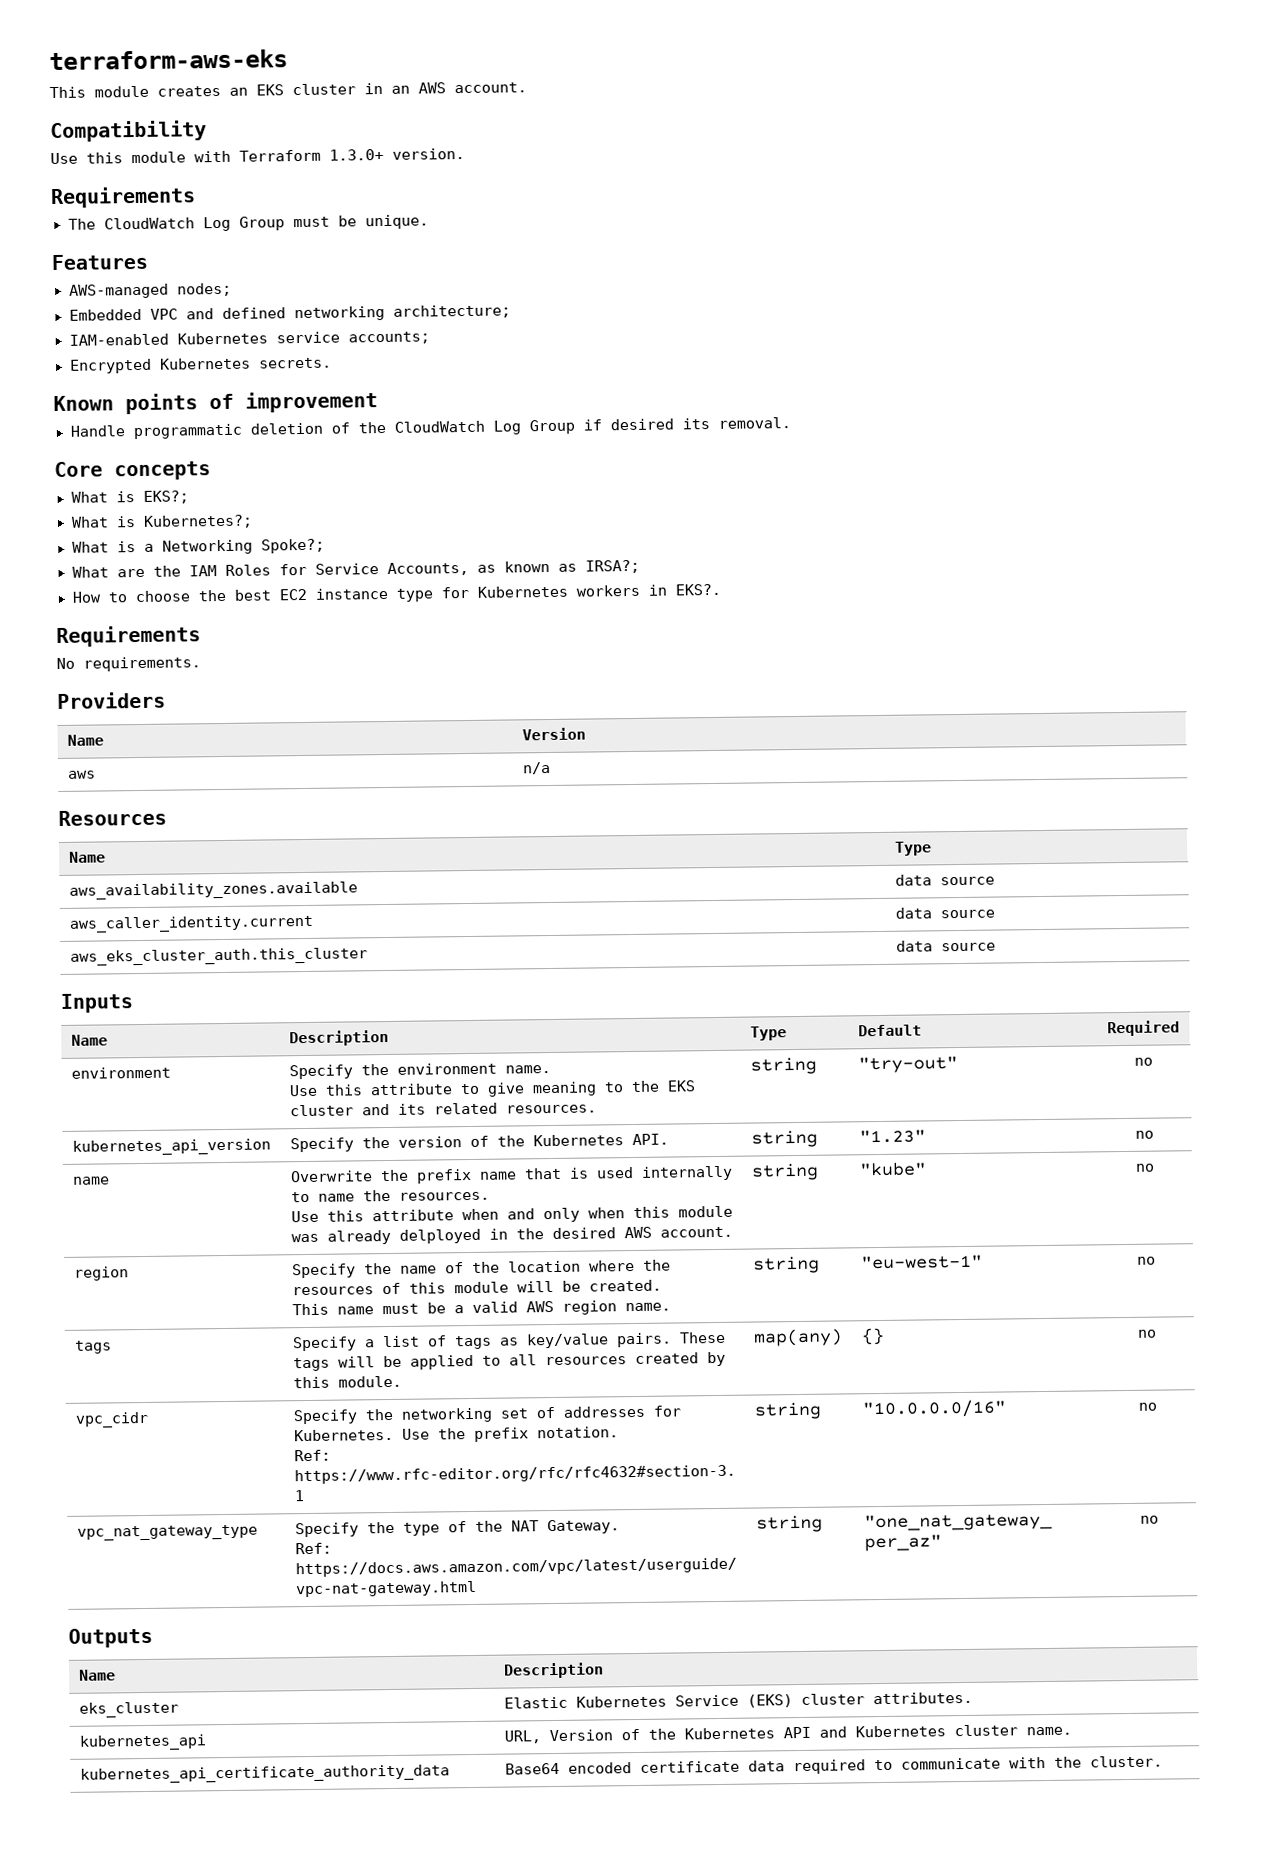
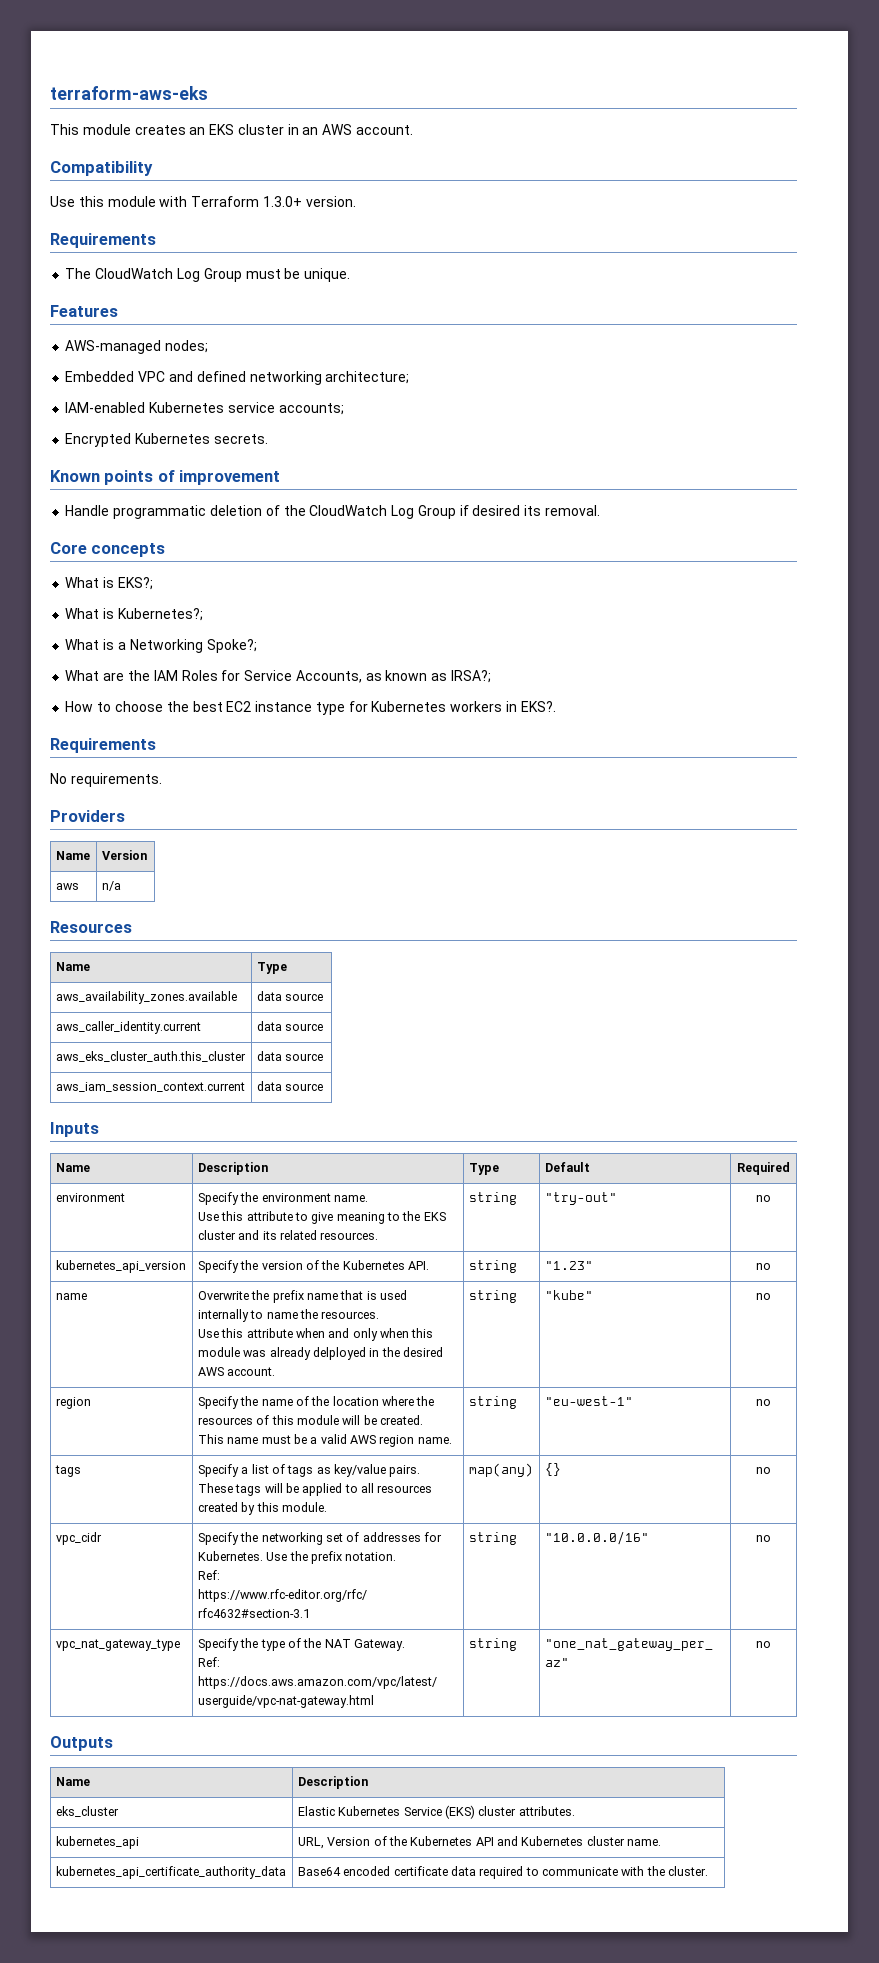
(996, 947) none -> [55,1082,245,1092] [256,1081,324,1091] // aws_iam_session_context.current | data source

